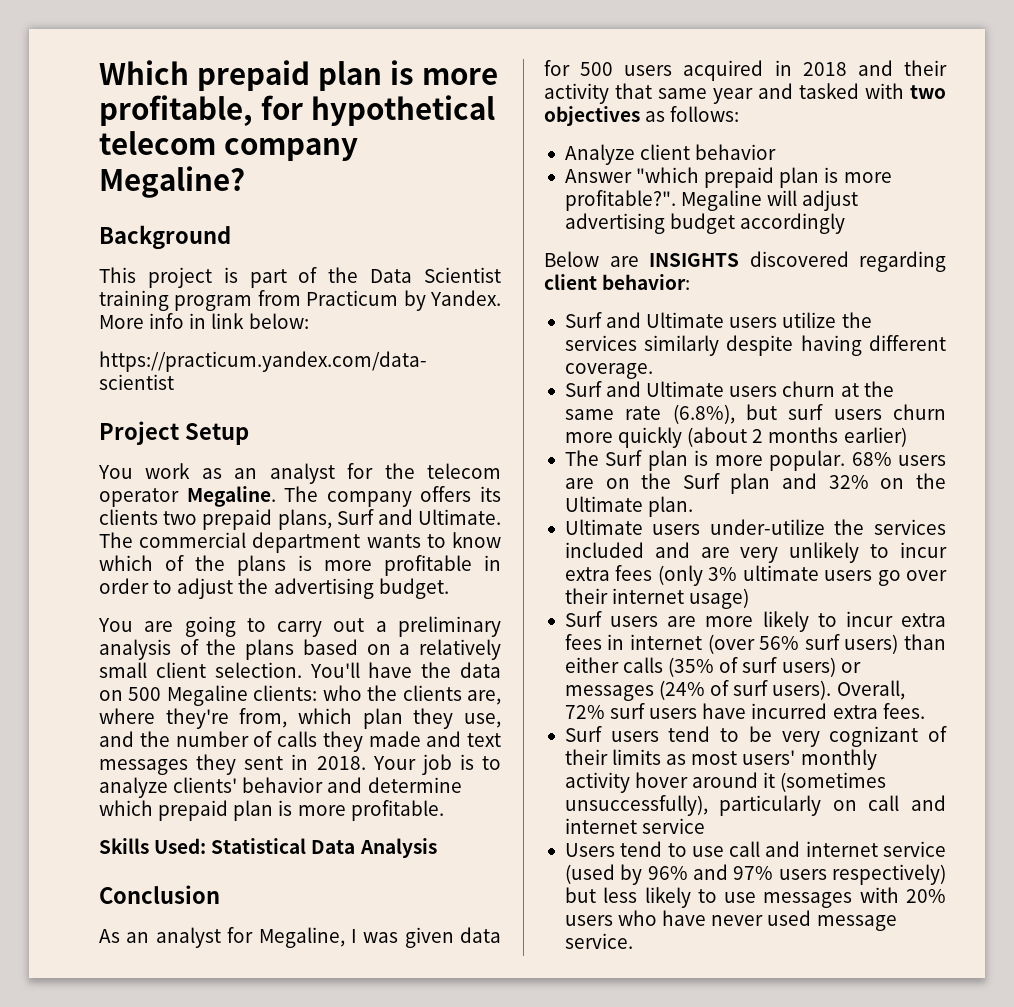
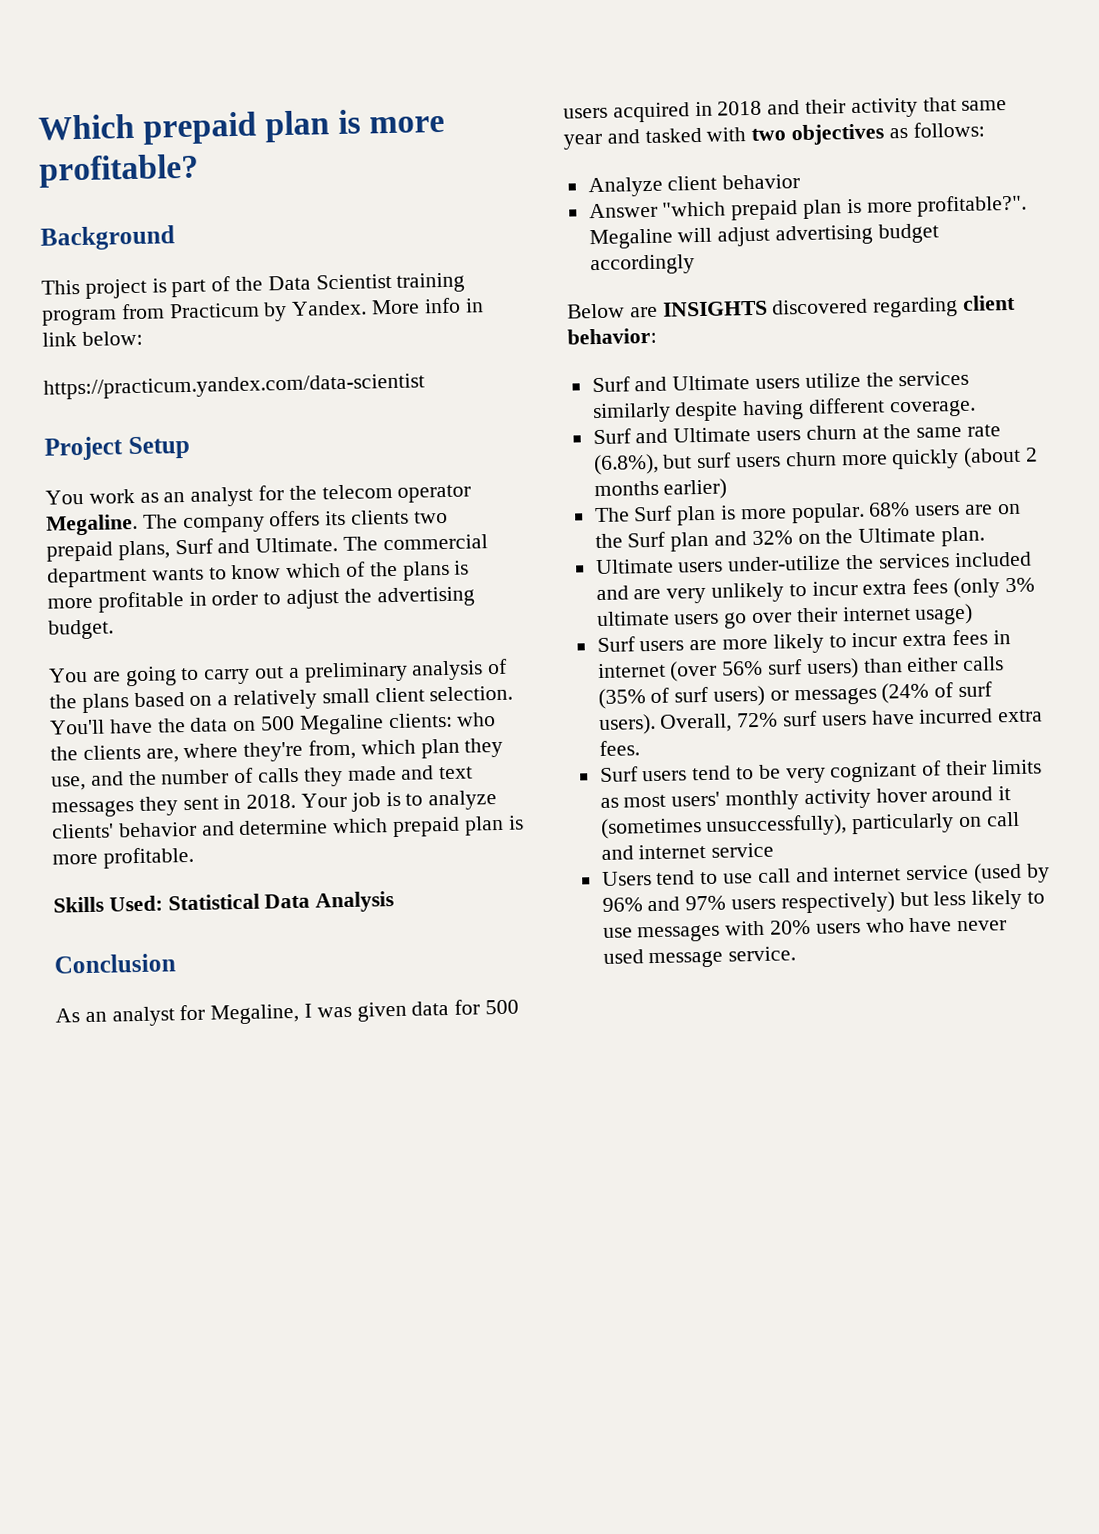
[99,95,495,126] [99,131,358,161] [99,166,245,198] profitable, for hypothetical telecom company Megaline? -> [39,153,199,188] profitable?

